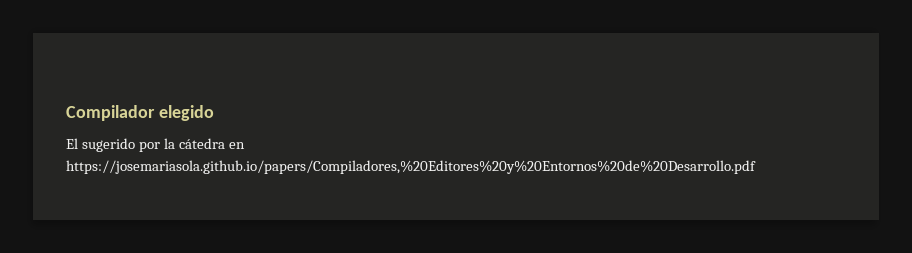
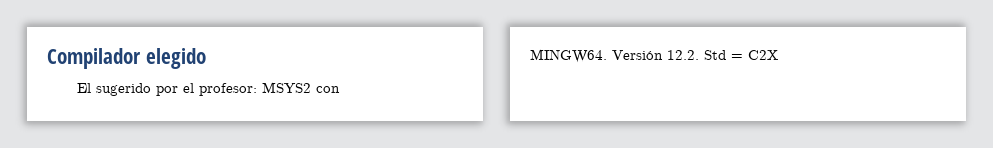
[163,138,245,149] [66,160,756,174] la cátedra en https://josemariasola.github.io/papers/Compiladores,%20Editores%20y%20Entornos%20de%20Desarrollo.pdf -> [183,82,341,96] [530,49,778,63] el profesor: MSYS2 con MINGW64. Versión 12.2. Std = C2X

